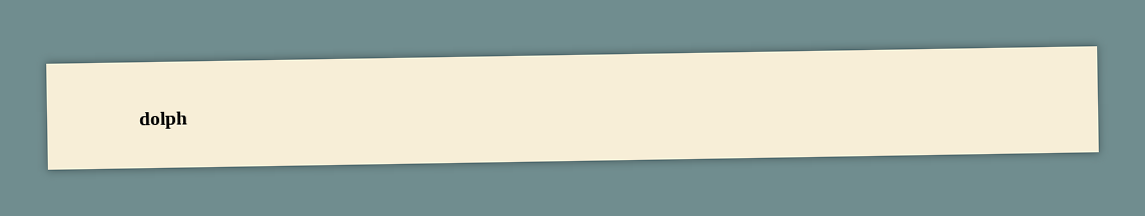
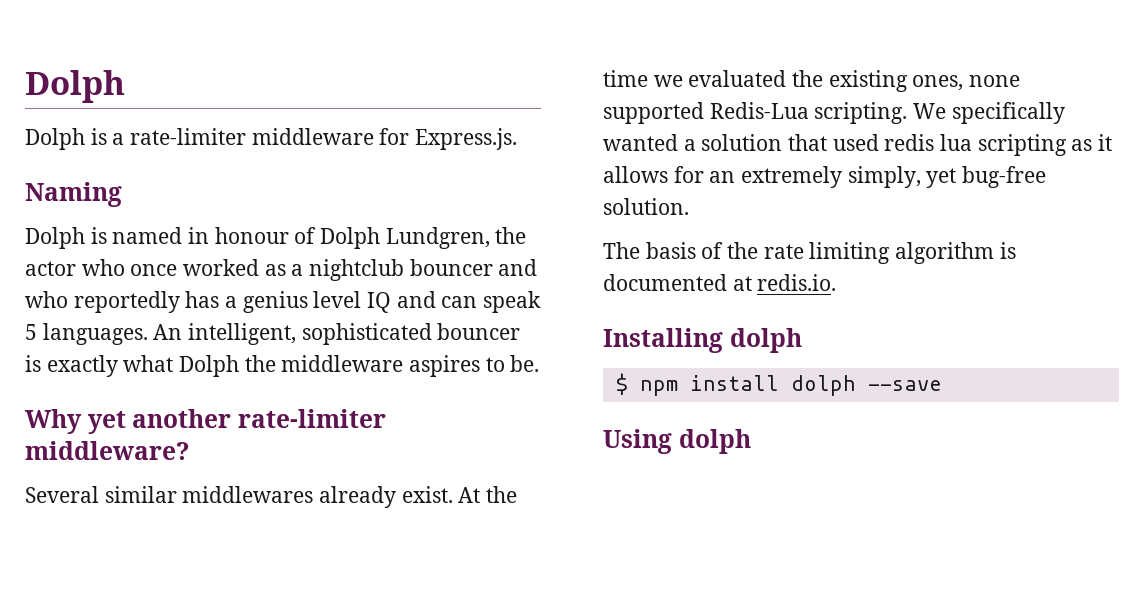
(139, 120) none -> [25,70,125,103] [25,128,518,150] [25,182,122,207] [25,227,527,249] [25,259,538,281] [25,291,542,313] [25,323,521,345] [25,355,540,377] [25,409,386,434] [25,441,189,460] [25,486,518,508] [603,70,1021,92] [603,102,1065,124] [603,134,1113,156] [603,166,1047,188] [603,198,689,215] [603,242,1016,264] [603,274,837,291] [603,328,802,353] [615,373,942,396] [603,429,672,454] Dolph // Dolph is a rate-limiter middleware for Express.js. // Naming // Dolph is named in honour of Dolph Lundgren, the actor who once worked as a nightclub bouncer and who reportedly has a genius level IQ and can speak 5 languages. An intelligent, sophisticated bouncer is exactly what Dolph the middleware aspires to be. // Why yet another rate-limiter middleware? // Several similar middlewares already exist. At the time we evaluated the existing ones, none supported Redis-Lua scripting. We specifically wanted a solution that used redis lua scripting as it allows for an extremely simply, yet bug-free solution. // The basis of the rate limiting algorithm is documented at redis.io. // Installing dolph // $ npm install dolph --save // Using

